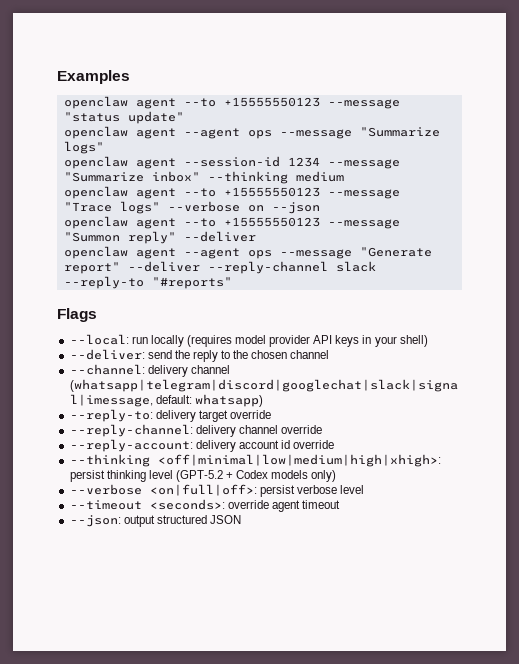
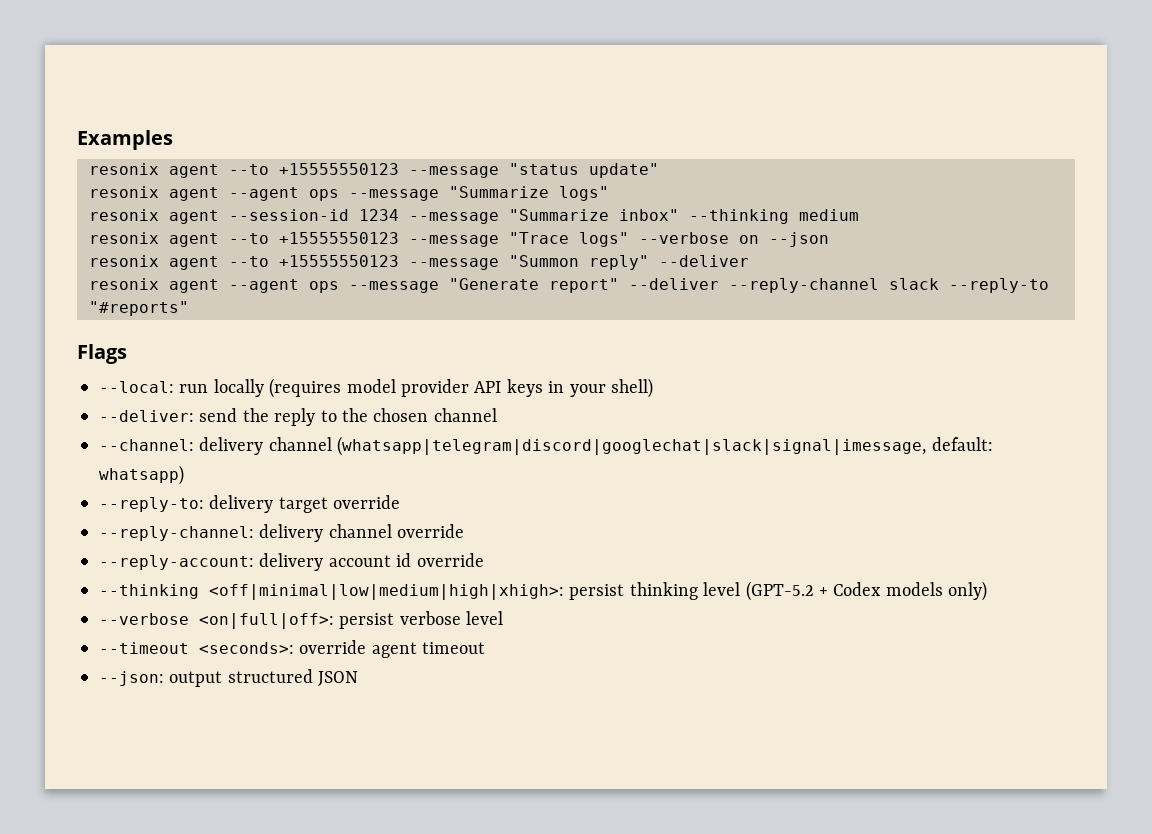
[63,96,128,109] openclaw -> [89,163,159,175] resonix
[63,126,128,139] openclaw -> [89,186,159,198] resonix
[63,156,128,169] openclaw -> [89,209,159,221] resonix
[63,186,128,199] openclaw -> [89,232,159,244] resonix
[63,216,128,229] openclaw -> [89,255,159,267] resonix
[63,246,128,259] openclaw -> [89,278,159,290] resonix

